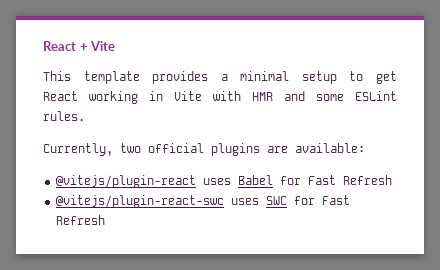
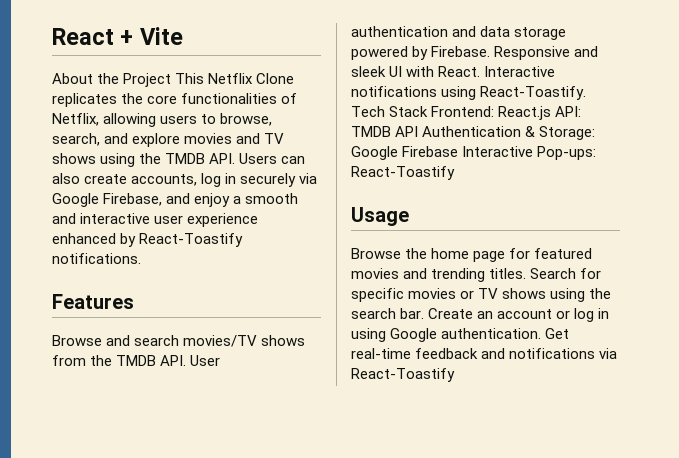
[43,71,397,84] [43,91,397,104] [43,111,85,121] [43,143,365,156] [55,175,392,188] [55,195,350,208] [55,215,105,225] This template provides a minimal setup to get React working in Vite with HMR and some ESLint rules. // Currently, two official plugins are available: // @vitejs/plugin-react uses Babel for Fast Refresh // @vitejs/plugin-react-swc uses SWC for Fast Refresh -> [52,73,295,87] [52,93,298,107] [52,113,273,127] [52,133,285,147] [52,153,306,167] [52,173,318,187] [52,193,299,207] [52,213,259,227] [52,233,244,247] [52,253,141,264] [52,294,134,309] [52,335,306,347] [52,355,221,366] [351,26,567,40] [351,46,599,60] [351,66,556,77] [351,86,587,100] [351,106,582,120] [351,126,596,140] [351,146,597,160] [351,166,455,180] [351,207,409,226] [351,248,593,262] [351,268,602,282] [351,288,612,302] [351,308,610,322] [351,328,570,342] [351,348,618,359] [351,368,455,382] About the Project This Netflix Clone replicates the core functionalities of Netflix, allowing users to browse, search, and explore movies and TV shows using the TMDB API. Users can also create accounts, log in securely via Google Firebase, and enjoy a smooth and interactive user experience enhanced by React-Toastify notifications. // Features // Browse and search movies/TV shows from the TMDB API. User authentication and data storage powered by Firebase. Responsive and sleek UI with React. Interactive notifications using React-Toastify. Tech Stack Frontend: React.js API: TMDB API Authentication & Storage: Google Firebase Interactive Pop-ups: React-Toastify // Usage // Browse the home page for featured movies and trending titles. Search for specific movies or TV shows using the search bar. Create an account or log in using Google authentication. Get real-time feedback and notifications via React-Toastify

